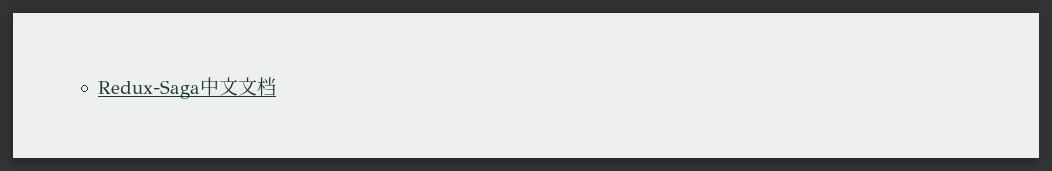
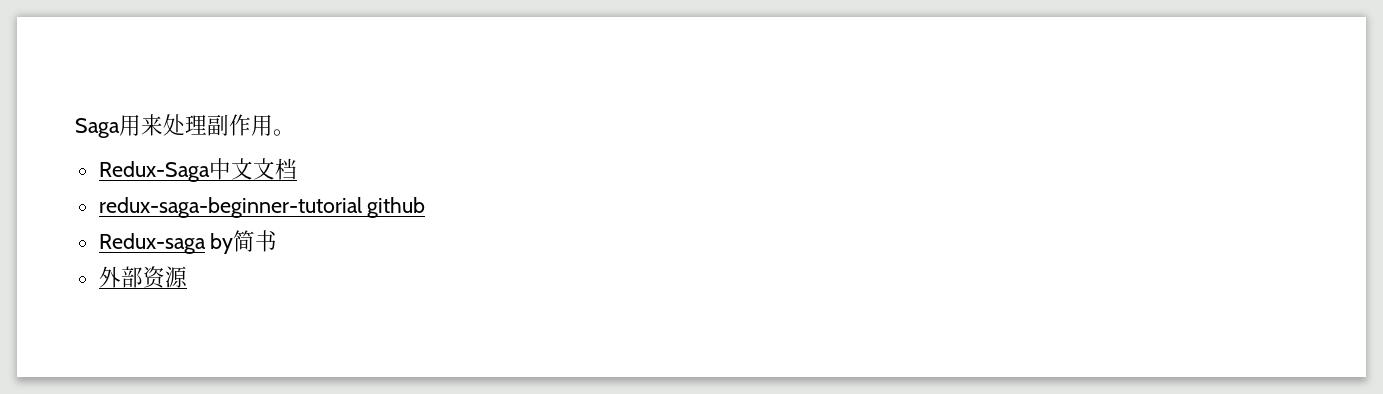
[97,77,276,99] Redux-Saga中文文档 -> [75,114,295,138] [98,158,297,182] [98,197,426,218] [98,230,278,254] [98,266,188,289] Saga用来处理副作用。 // Redux-Saga中文文档 // redux-saga-beginner-tutorial github // Redux-saga by简书 // 外部资源

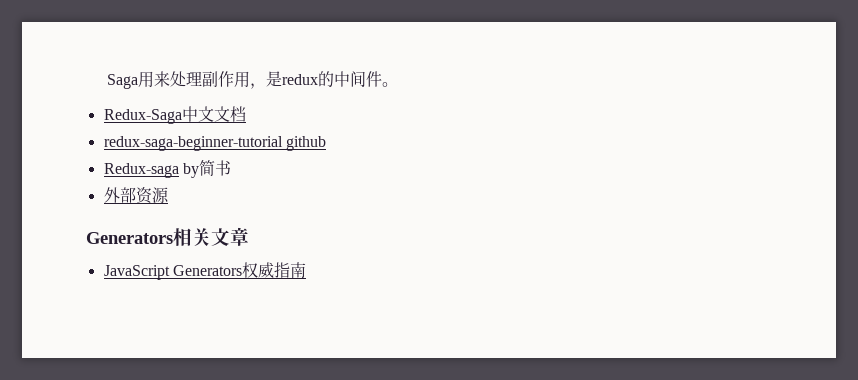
(273, 125) none -> [250,71,383,89] ，是redux的中间件
(188, 277) none -> [86,227,249,247] [103,262,306,280] // Generators相关文章 // JavaScript Generators权威指南

